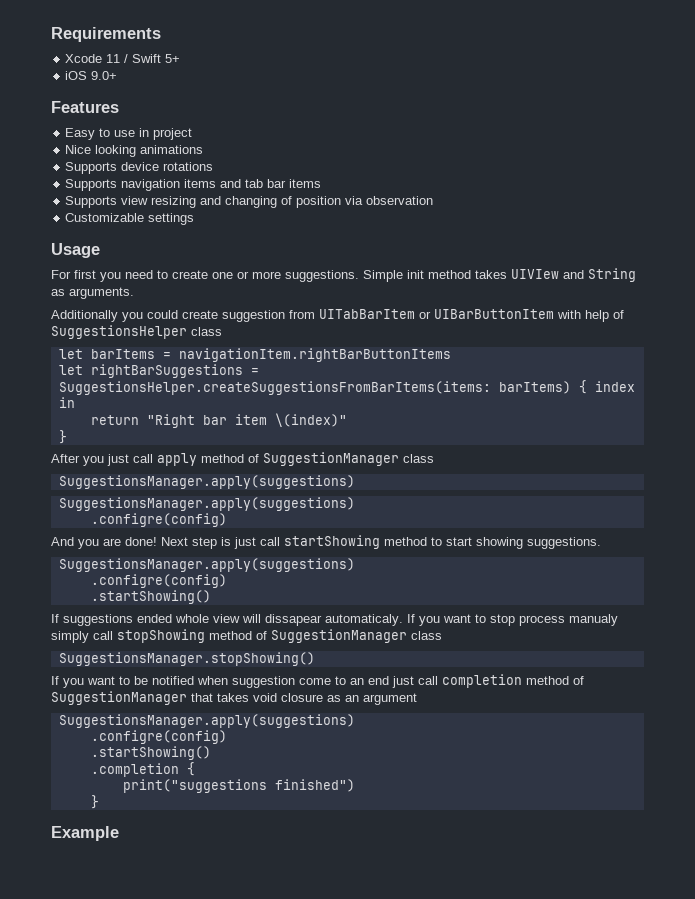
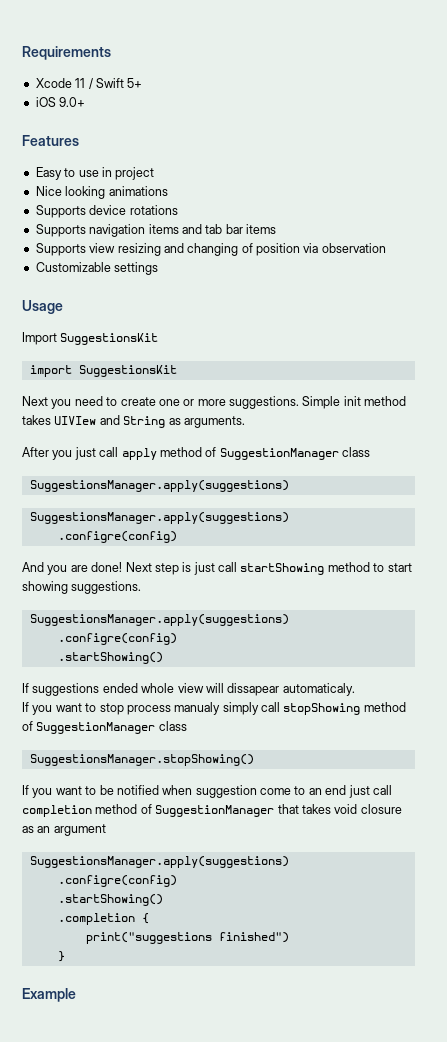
[51,270,96,279] For first -> [22,332,159,345] [29,365,177,377] [22,396,48,406] Import SuggestionsKit // import SuggestionsKit // Next
[51,309,624,322] [51,325,222,339] [58,348,451,362] [58,364,259,378] [58,380,635,395] [58,397,75,408] [90,413,347,428] [58,430,67,444] // Additionally you could create suggestion from UITabBarItem or UIBarButtonItem with help of SuggestionsHelper class // let barItems = navigationItem.rightBarButtonItems // let rightBarSuggestions = SuggestionsHelper.createSuggestionsFromBarItems(items: barItems) { index in // return "Right bar item \(index)" // } -> (245, 422) none
(403, 620) none -> (355, 689) //

